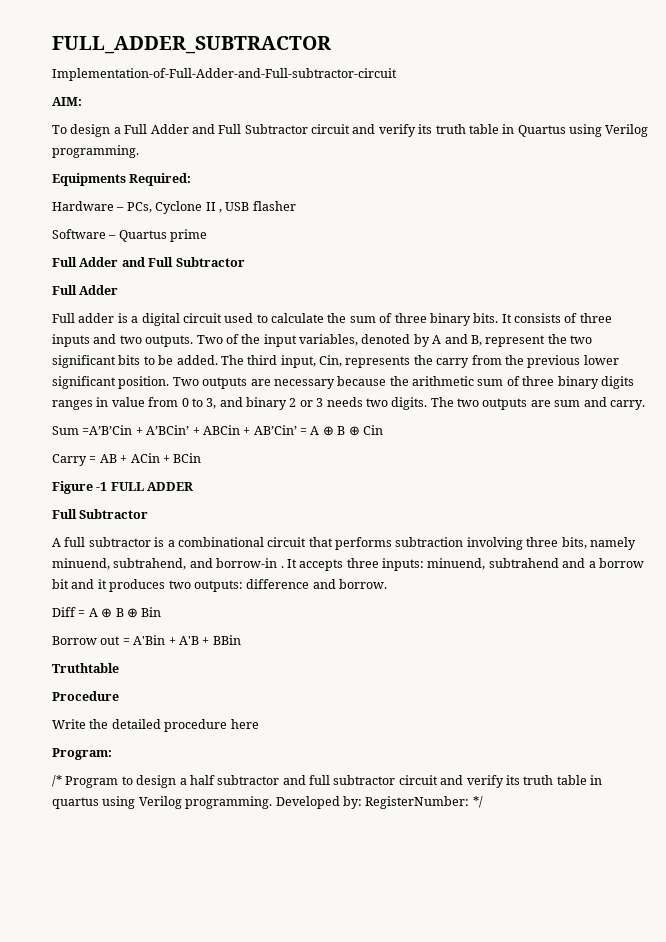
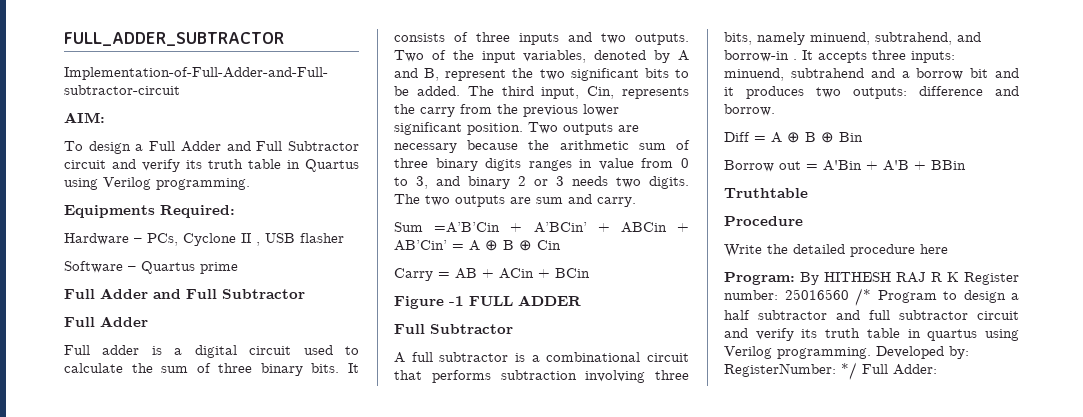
(112, 754) // -> [800,272,1019,285] [724,289,849,300] By HITHESH RAJ R K Register number: 25016560
(483, 802) none -> [862,364,937,375] Full Adder:

